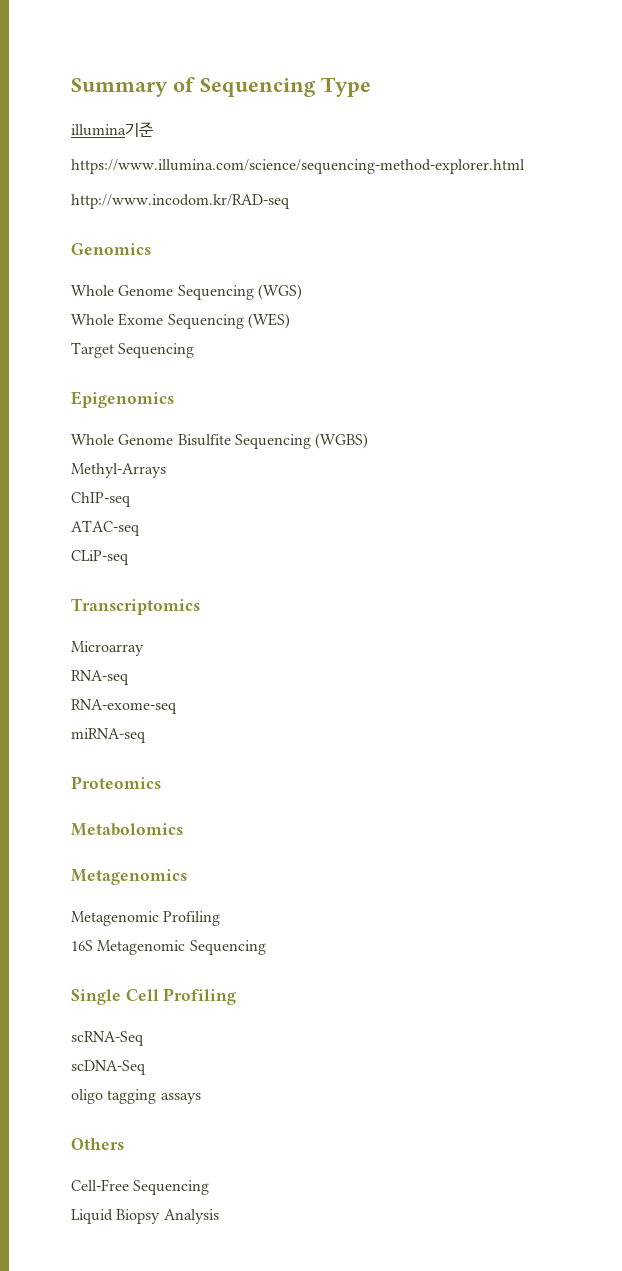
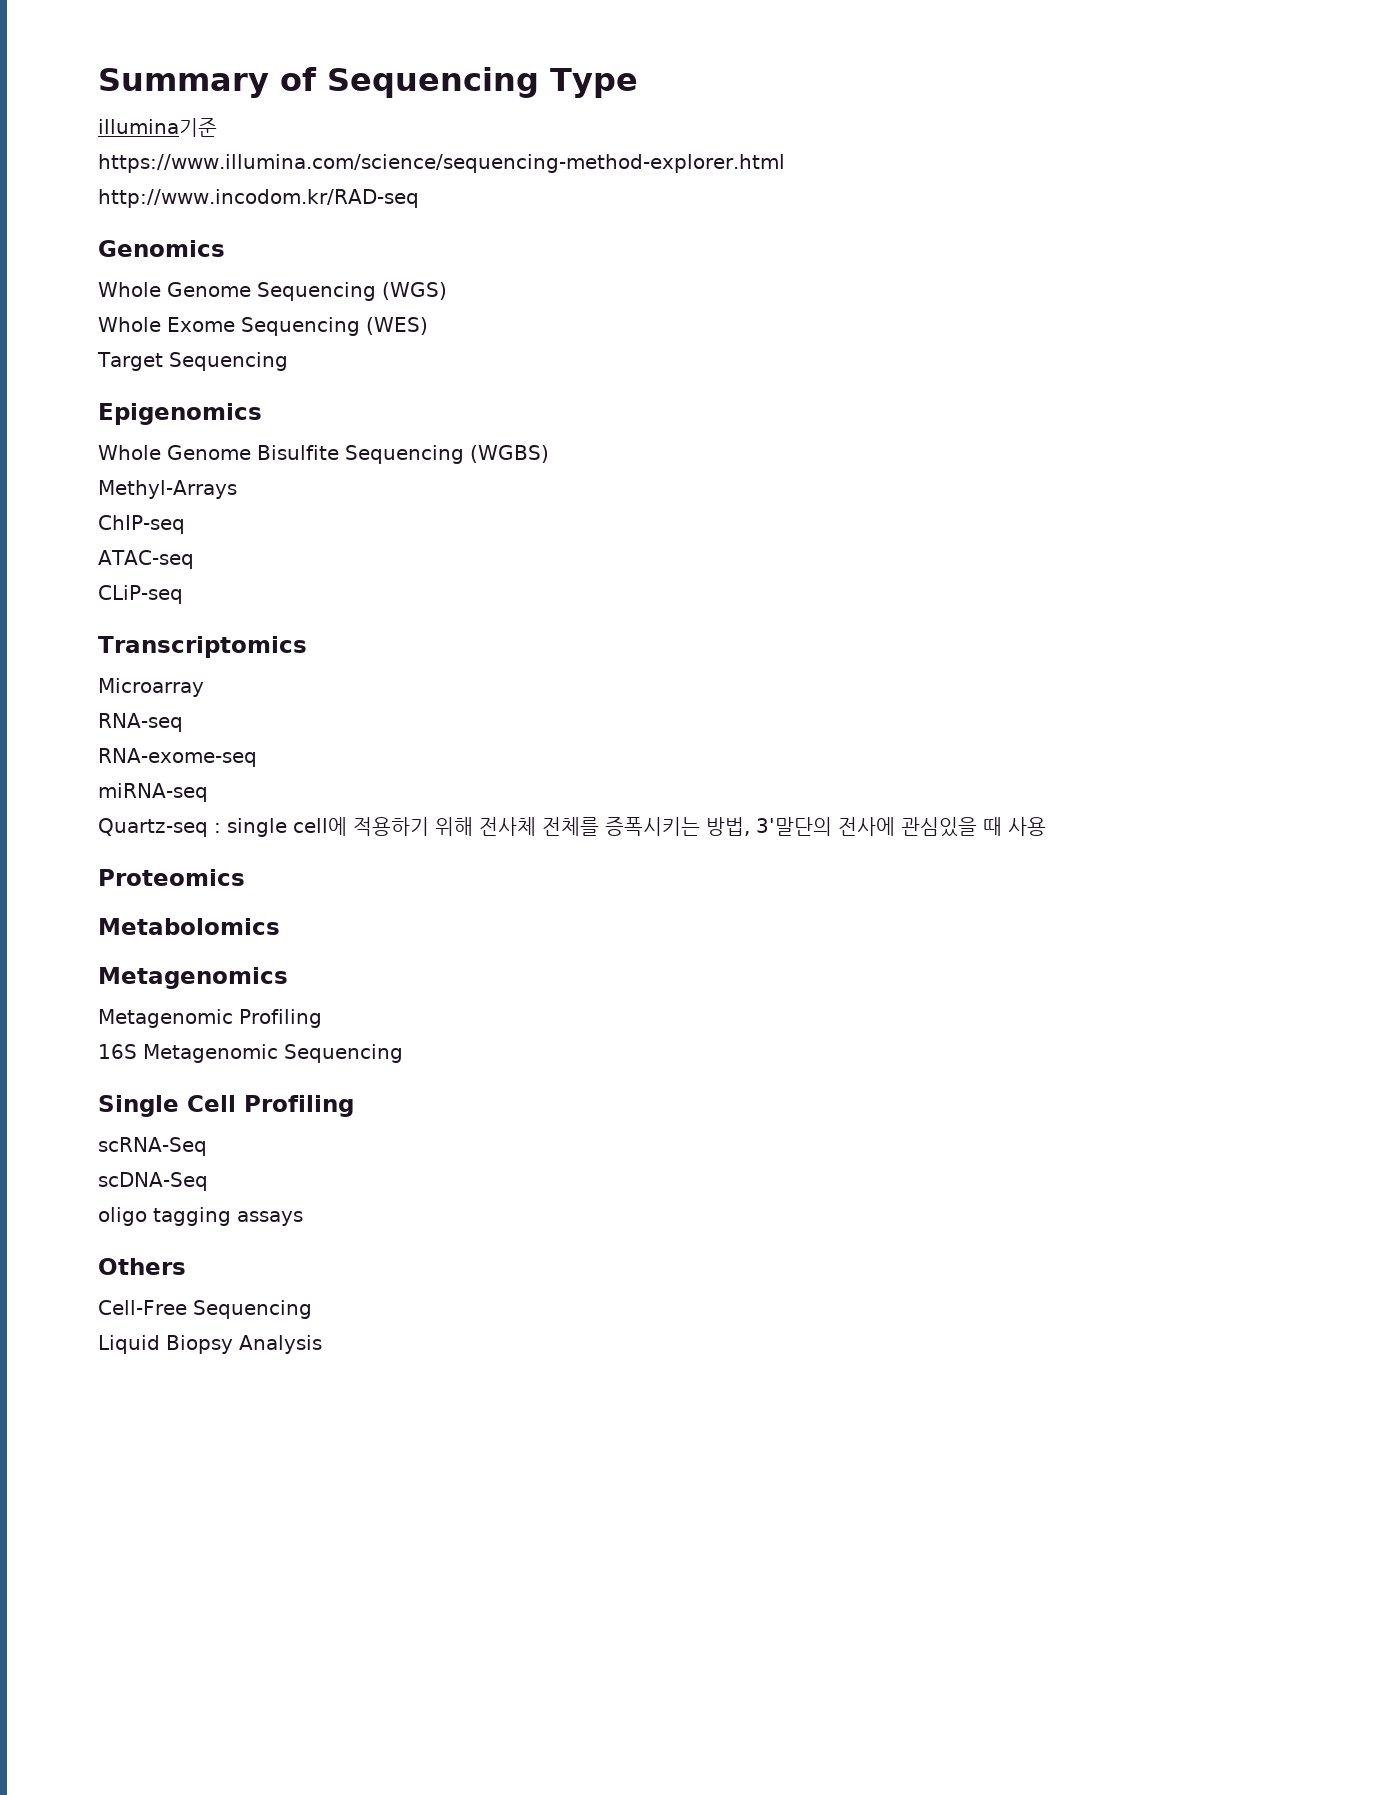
(146, 735) none -> [98,817,1046,837] // Quartz-seq : single cell에 적용하기 위해 전사체 전체를 증폭시키는 방법, 3'말단의 전사에 관심있을 때 사용

